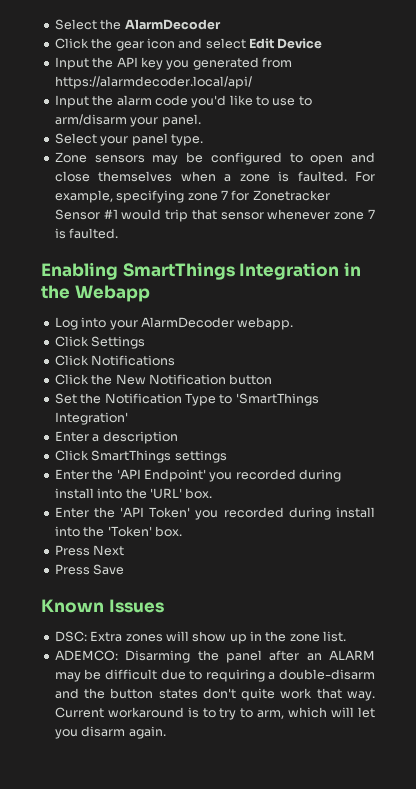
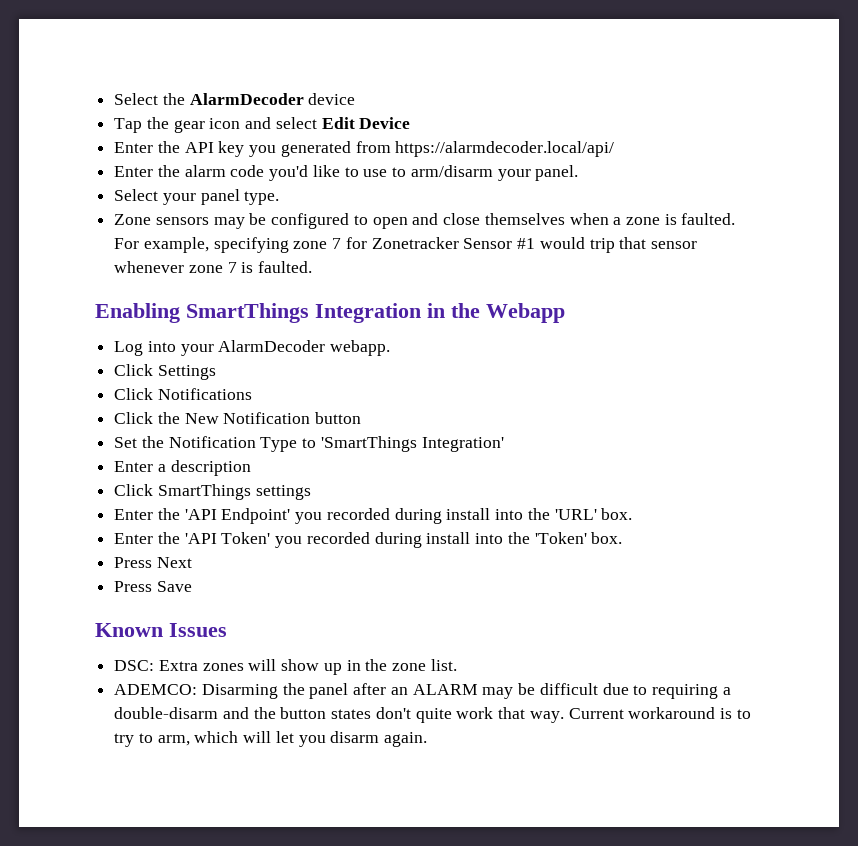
[54,38,89,49] // Click -> [308,93,356,105] [114,118,143,133] device // Tap
[54,57,89,70] Input -> [114,142,154,153] Enter
[54,95,89,108] Input -> [114,166,154,177] Enter

